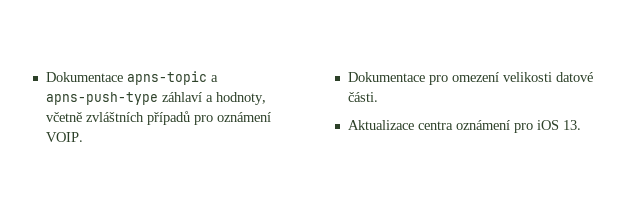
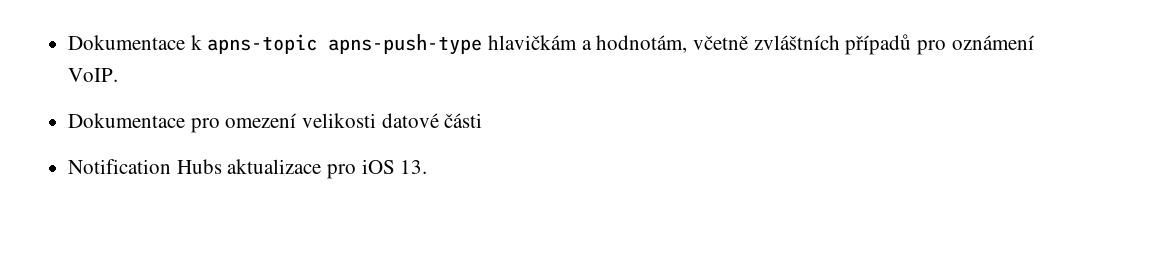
[45,71,218,85] [45,92,266,105] Dokumentace apns-topic a apns-push-type záhlaví a hodnoty, -> [68,34,688,55] Dokumentace k apns-topic apns-push-type hlavičkám a hodnotám,
[45,132,83,142] VOIP. -> [68,68,119,82] VoIP.
[347,92,378,102] [347,120,510,130] části. // Aktualizace centra oznámení -> [444,113,483,128] [68,159,322,174] části // Notification Hubs aktualizace

